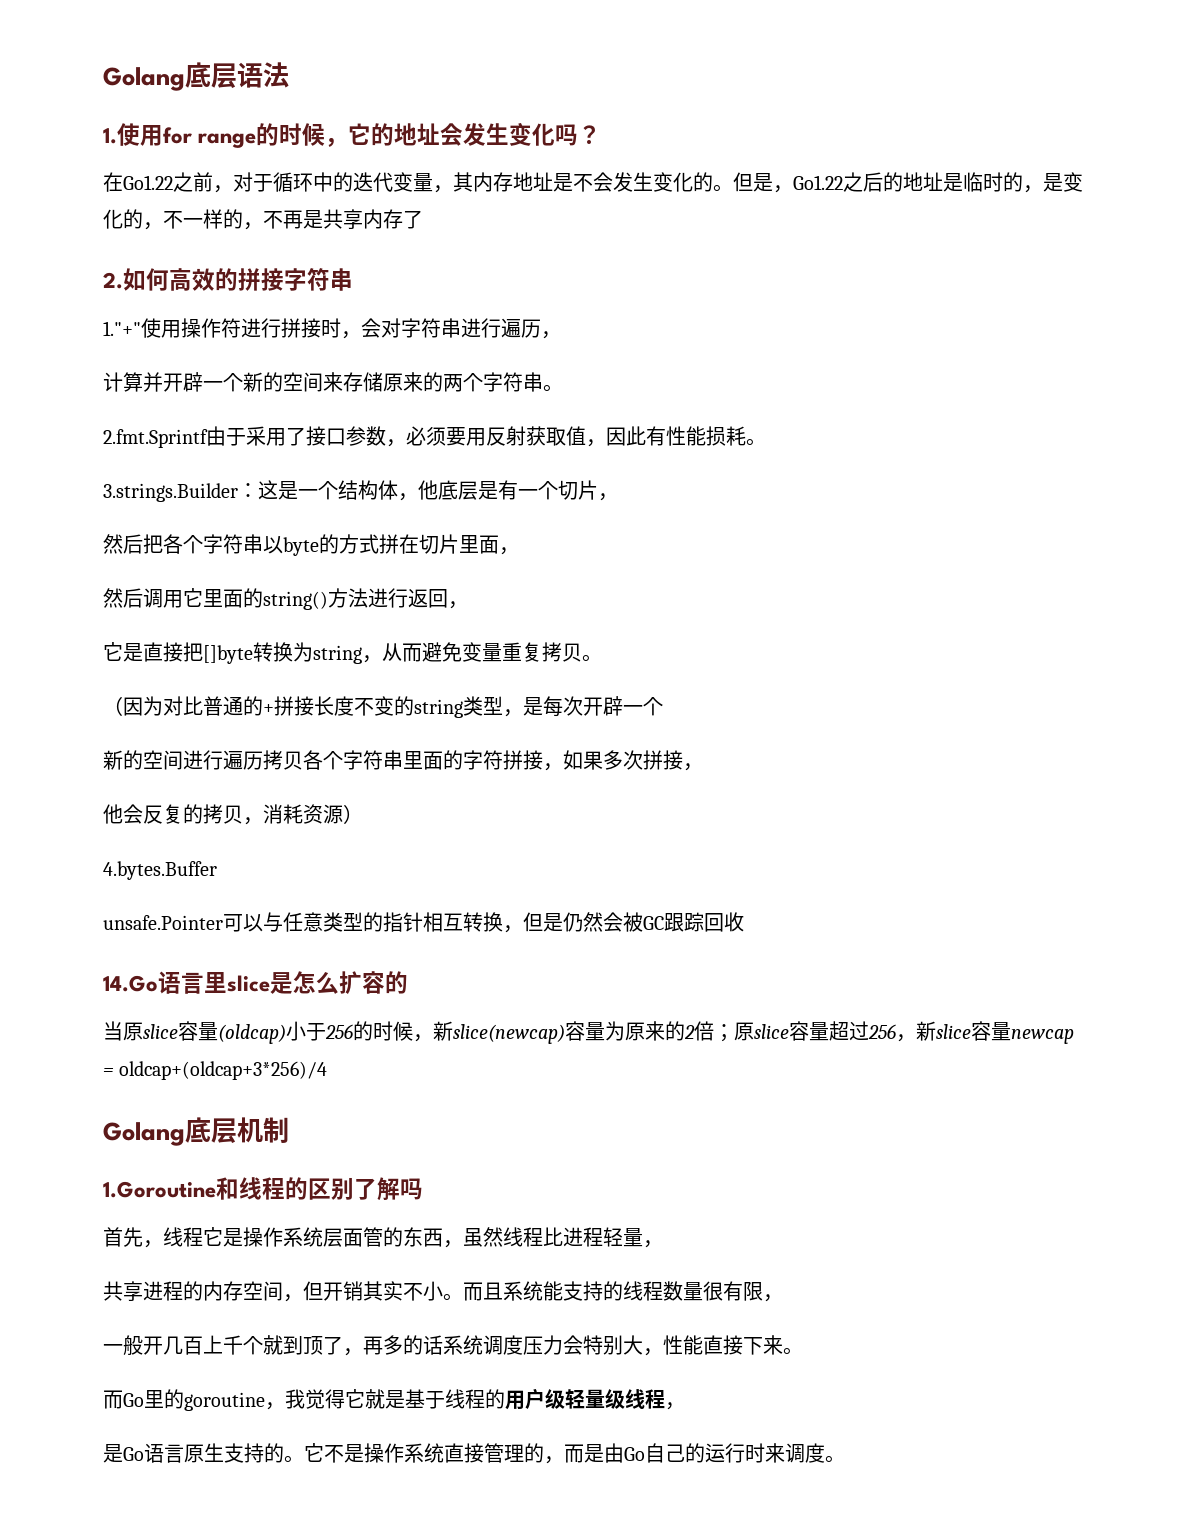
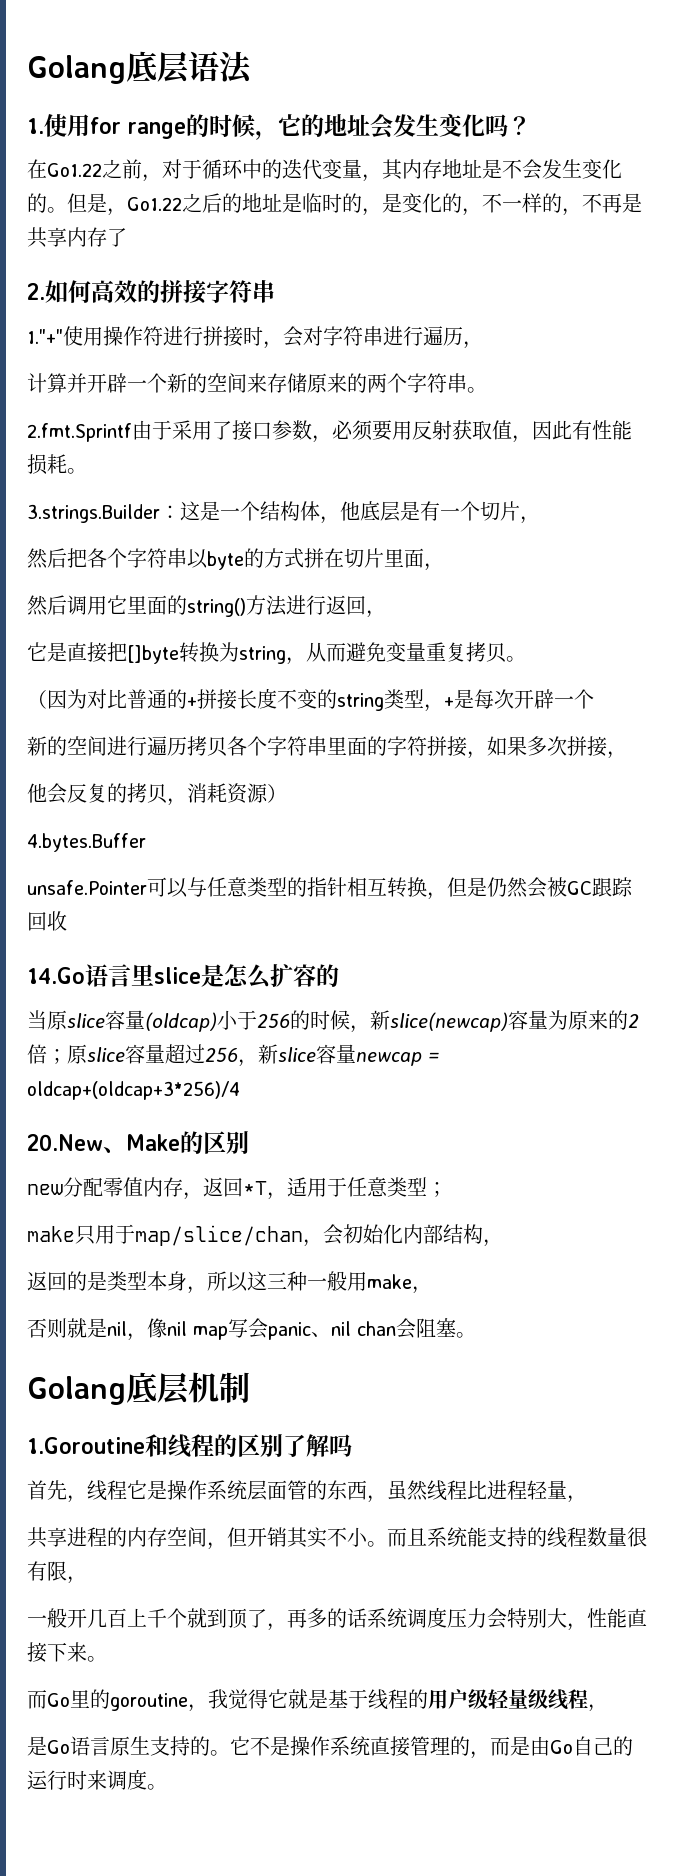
(523, 713) none -> [444,697,454,707] +
(328, 1070) none -> [27,1131,249,1154] [27,1177,447,1200] [27,1224,503,1247] [27,1271,432,1294] [27,1318,476,1341] // 20.New、Make的区别 // new分配零值内存，返回*T，适用于任意类型； // make只用于map/slice/chan，会初始化内部结构， // 返回的是类型本身，所以这三种一般用make， // 否则就是nil，像nil map写会panic、nil chan会阻塞。

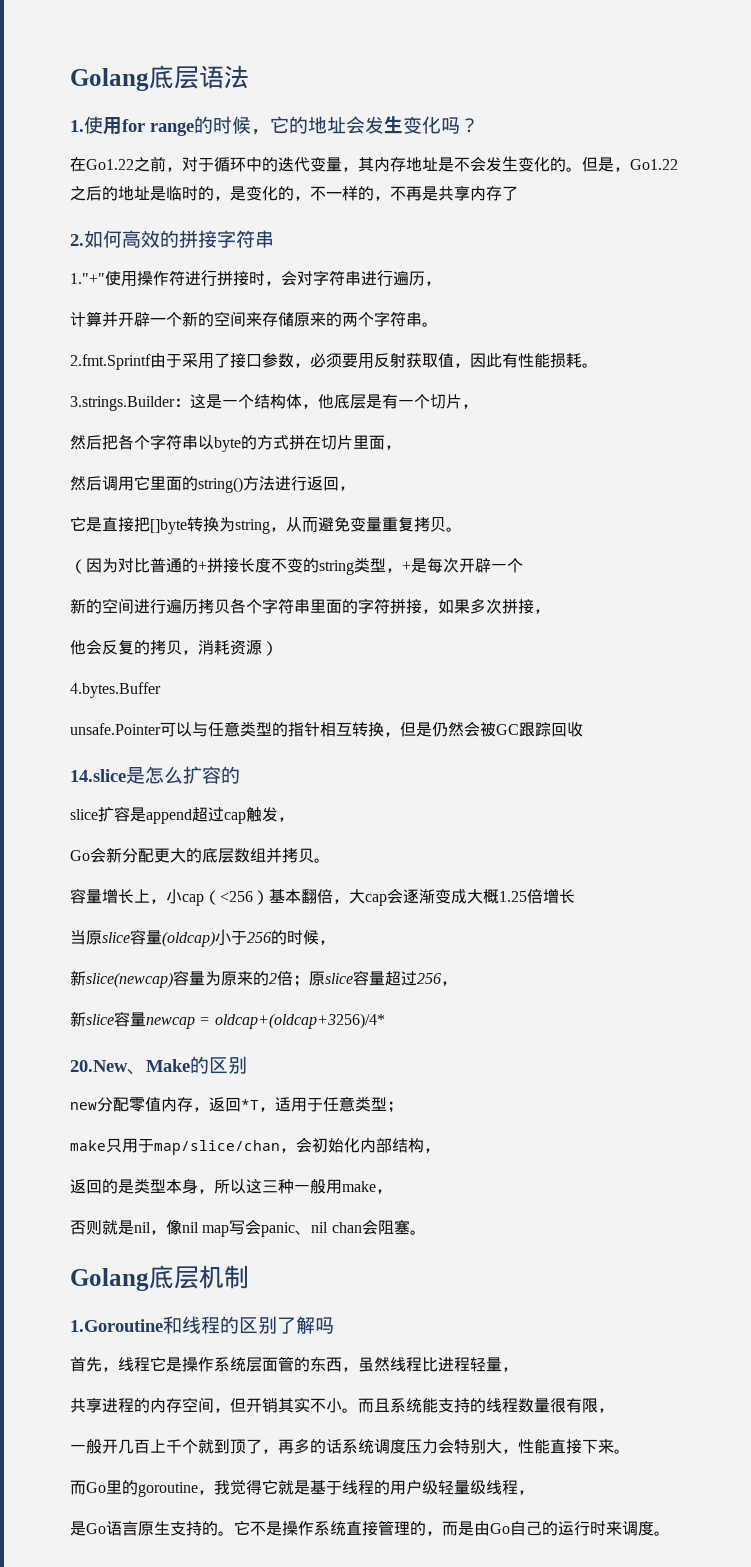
[27,964,201,987] 14.Go语⾔⾥slice -> [70,769,126,782] 14.slice
(339, 975) none -> [70,806,294,824] [70,847,330,863] [70,888,575,906] // slice扩容是append超过cap触发， // Go会新分配更大的底层数组并拷贝。 // 容量增长上，小cap（<256）基本翻倍，大cap会逐渐变成大概1.25倍增长
(370, 1029) none -> (335, 942) //
(258, 1063) none -> (457, 983) //
[27,1081,240,1100] oldcap+(oldcap+3*256)/4 -> [214,1013,385,1029] oldcap+(oldcap+3256)/4*

